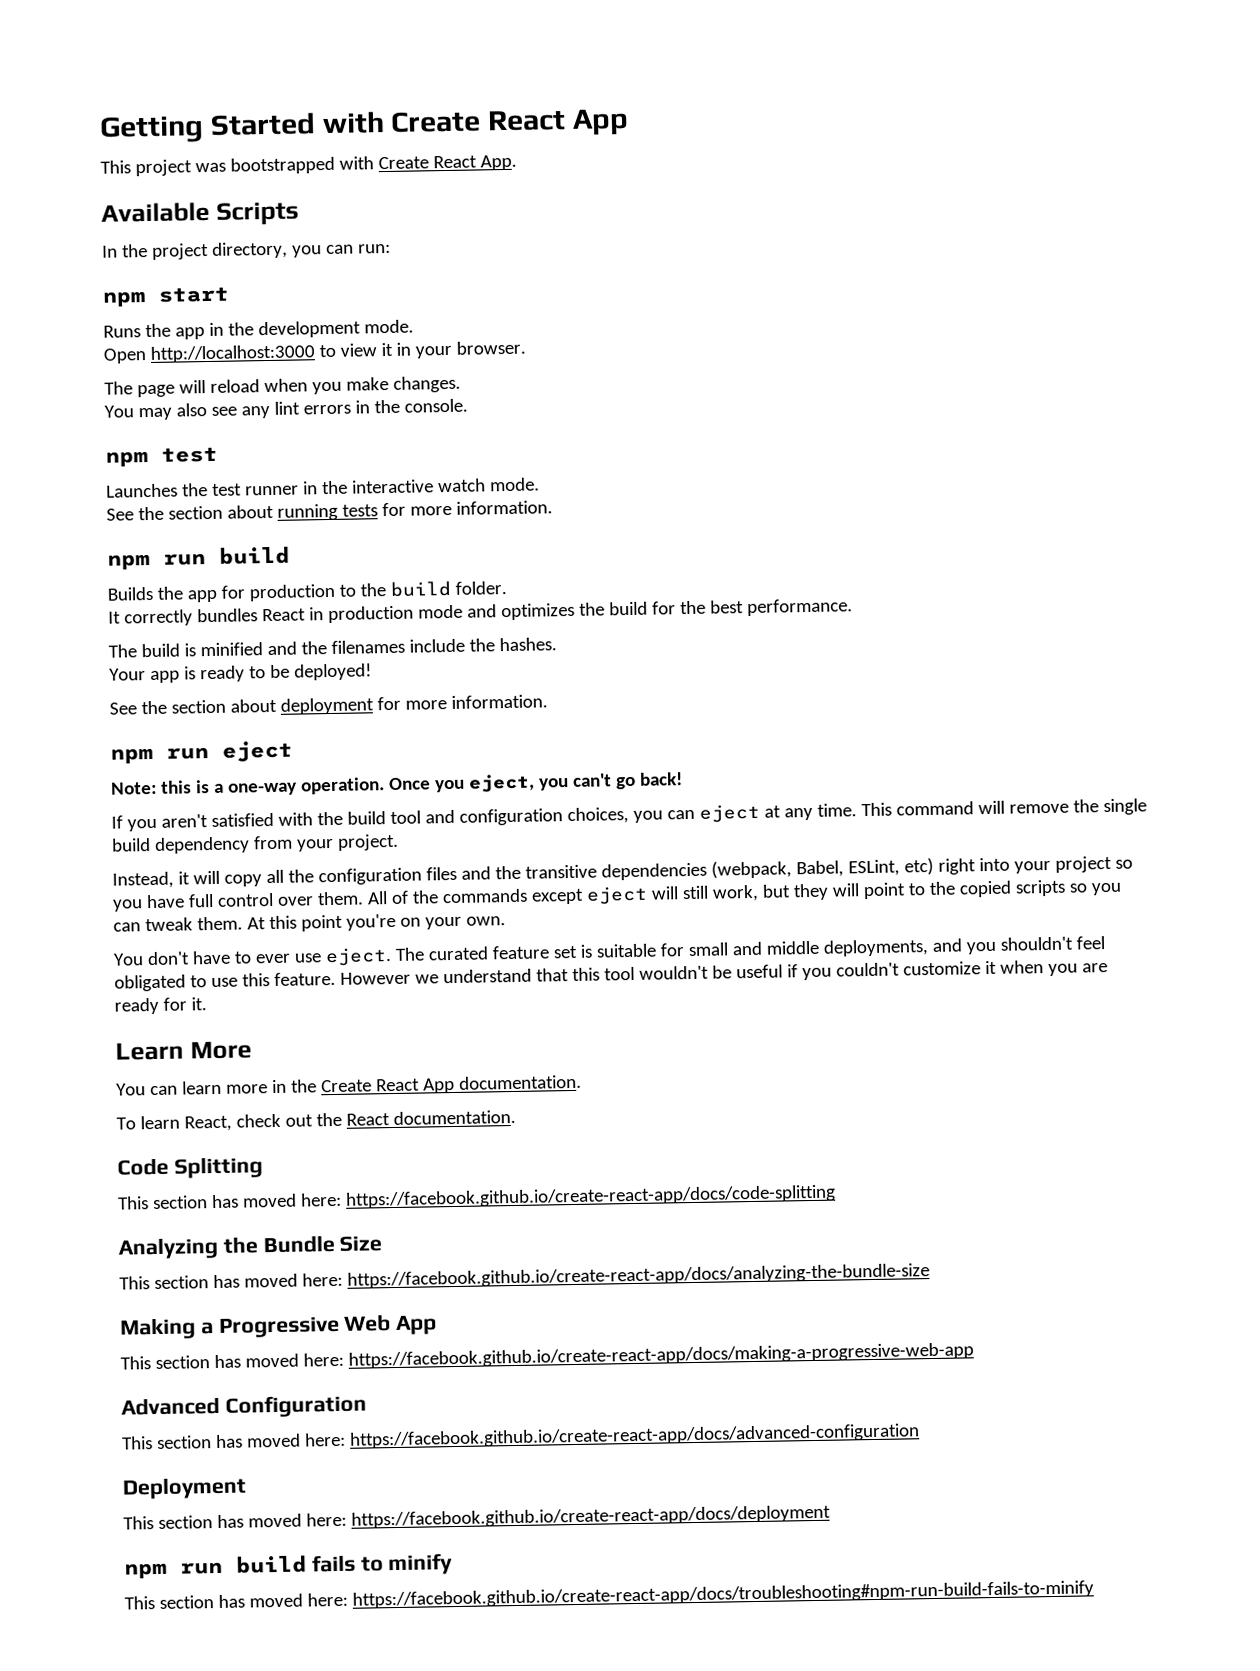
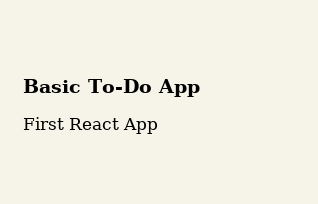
[99,108,630,144] [100,154,517,177] [101,201,299,226] [102,241,391,260] [102,286,229,307] [103,319,414,340] [103,340,526,364] [104,375,461,398] [104,398,468,421] [105,446,218,467] [106,477,540,498] [106,500,553,521] [107,546,290,570] [107,580,507,603] [108,598,853,627] [108,637,557,658] [109,663,372,684] [109,694,548,715] [110,740,293,764] [111,772,683,796] [111,798,1147,832] [111,833,399,854] [112,855,1133,889] [113,879,1122,912] [113,913,506,932] [113,936,1105,967] [114,960,1108,992] [114,997,207,1015] [115,1040,252,1061] [116,1074,582,1096] [116,1109,516,1132] [117,1156,263,1179] [117,1184,836,1210] [118,1235,383,1260] [119,1263,930,1290] [120,1314,438,1340] [120,1342,974,1370] [121,1394,367,1418] [121,1423,920,1450] [122,1476,247,1500] [123,1504,831,1530] [124,1553,454,1579] [124,1580,1094,1610] Getting Started with Create React App // This project was bootstrapped with Create React App. // Available Scripts // In the project directory, you can run: // npm start // Runs the app in the development mode. // Open http://localhost:3000 to view it in your browser. // The page will reload when you make changes. // You may also see any lint errors in the console. // npm test // Launches the test runner in the interactive watch mode. // See the section about running tests for more information. // npm run build // Builds the app for production to the build folder. // It correctly bundles React in production mode and optimizes the build for the best performance. // The build is minified and the filenames include the hashes. // Your app is ready to be deployed! // See the section about deployment for more information. // npm run eject // Note: this is a one-way operation. Once you eject, you can't go back! // If you aren't satisfied with the build tool and configuration choices, you can eject at any time. This command will remove the single build dependency from your project. // Instead, it will copy all the configuration files and the transitive dependencies (webpack, Babel, ESLint, etc) right into your project so you have full control over them. All of the commands except eject will still work, but they will point to the copied scripts so you can tweak them. At this point you're on your own. // You don't have to ever use eject. The curated feature set is suitable for small and middle deployments, and you shouldn't feel obligated to use this feature. However we understand that this tool wouldn't be useful if you couldn't customize it when you are ready for it. // Learn More // You can learn more in the Create React App documentation. // To learn React, check out the React documentation. // Code Splitting // This section has moved here: https://facebook.github.io/create-react-app/docs/code-splitting // Analyzing the Bundle Size // This section has moved here: https://facebook.github.io/create-react-app/docs/analyzing-the-bundle-size // Making a Progressive Web App // This section has moved here: https://facebook.github.io/create-react-app/docs/making-a-progressive-web-app // Advanced Configuration // This section has moved here: https://facebook.github.io/create-react-app/docs/advanced-configuration // Deployment // This section has moved here: https://facebook.github.io/create-react-app/docs/deployment // npm run build fails to minify // This section has moved here: https://facebook.github.io/create-react-app/docs/troubleshooting#npm-run-build-fails-to-minify -> [23,79,200,97] [23,117,158,134] Basic To-Do App // First React App

